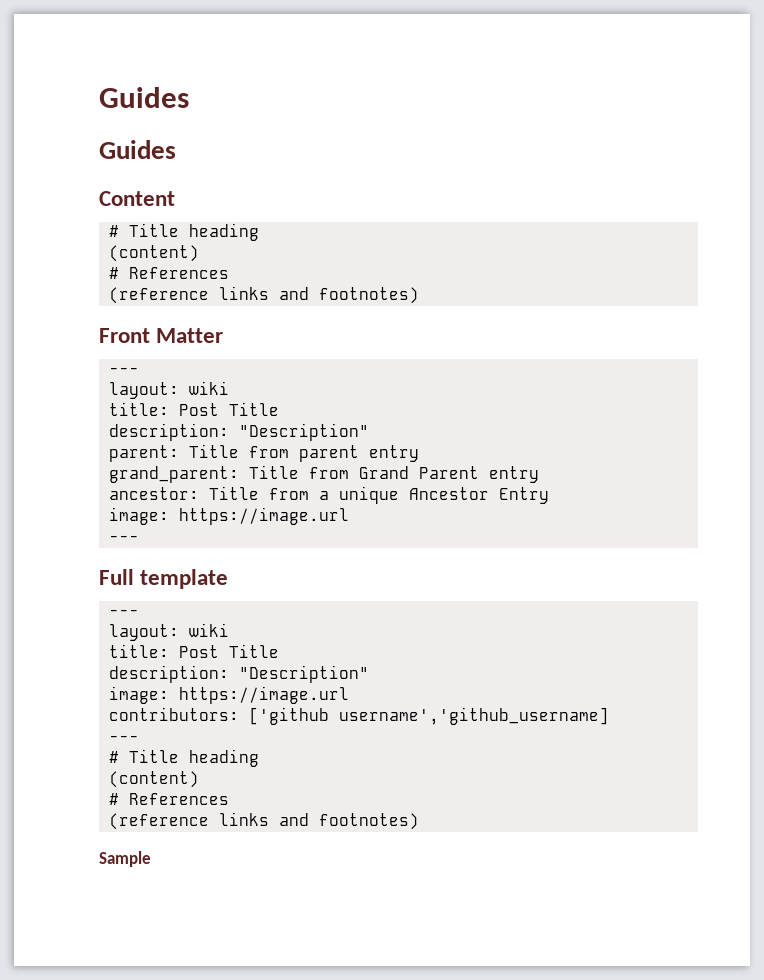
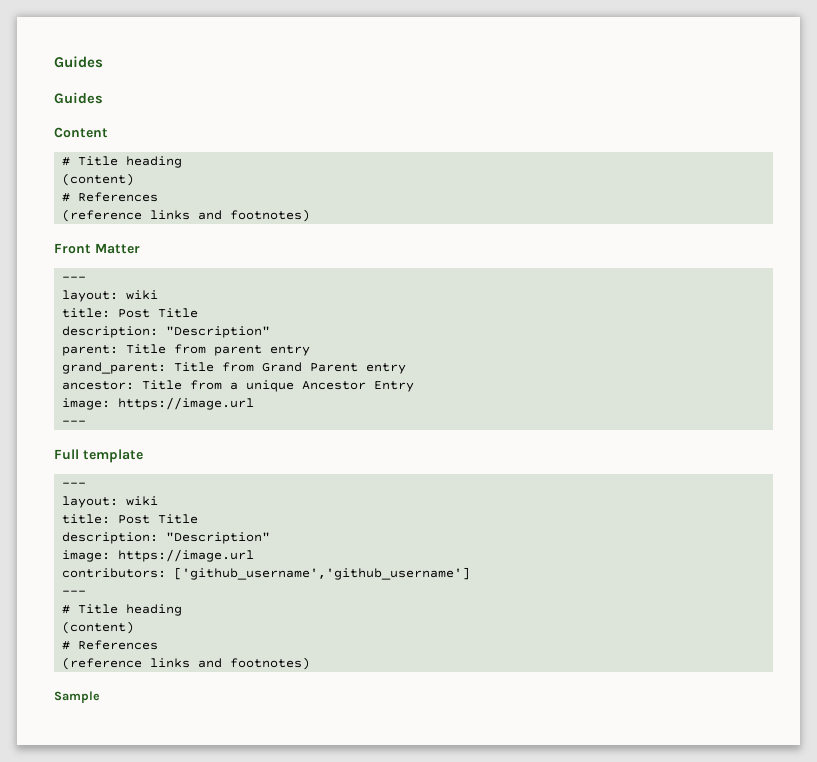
[248,707,609,725] ['github username','github_username] -> [173,567,470,580] ['github_username','github_username']

